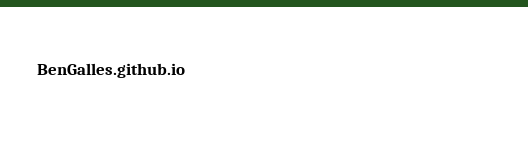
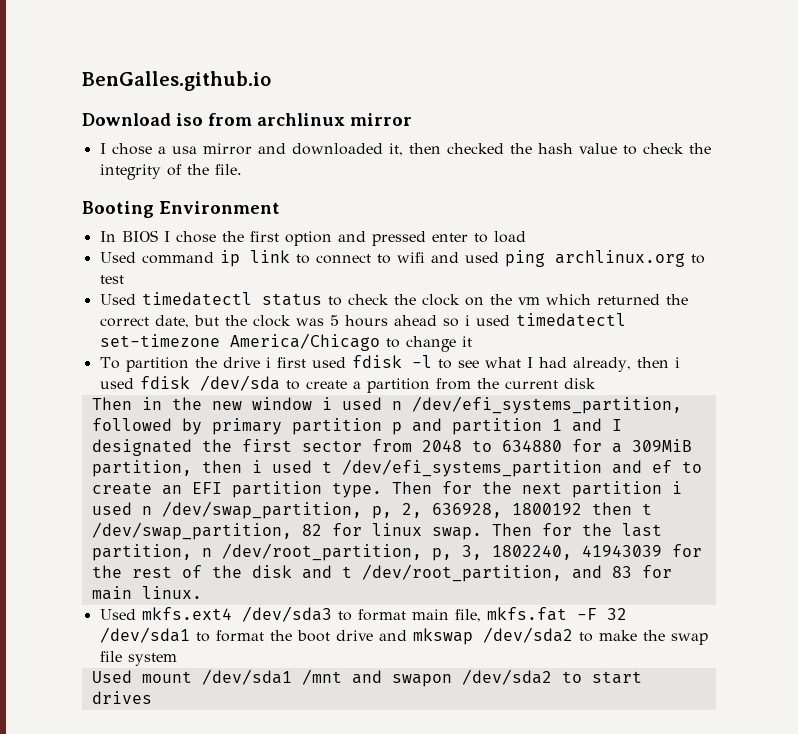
(185, 70) none -> [82,113,412,126] [99,143,711,156] [99,164,242,180] [82,201,280,218] [99,230,526,246] [99,250,705,267] [99,275,124,284] [99,292,688,306] [99,313,626,328] [99,333,472,352] [99,355,680,372] [99,375,596,393] [91,396,682,414] [91,418,622,435] [91,439,692,456] [91,459,702,477] [91,481,682,498] [91,501,652,519] [91,522,662,540] [91,543,702,561] [91,564,672,582] [91,586,202,600] [99,606,627,622] [99,627,708,645] [99,651,177,666] [91,669,642,687] [91,691,152,704] // Download iso from archlinux mirror // I chose a usa mirror and downloaded it, then checked the hash value to check the integrity of the file. // Booting Environment // In BIOS I chose the first option and pressed enter to load // Used command ip link to connect to wifi and used ping archlinux.org to test // Used timedatectl status to check the clock on the vm which returned the correct date, but the clock was 5 hours ahead so i used timedatectl set-timezone America/Chicago to change it // To partition the drive i first used fdisk -l to see what I had already, then i used fdisk /dev/sda to create a partition from the current disk // Then in the new window i used n /dev/efi_systems_partition, followed by primary partition p and partition 1 and I designated the first sector from 2048 to 634880 for a 309MiB partition, then i used t /dev/efi_systems_partition and ef to create an EFI partition type. Then for the next partition i used n /dev/swap_partition, p, 2, 636928, 1800192 then t /dev/swap_partition, 82 for linux swap. Then for the last partition, n /dev/root_partition, p, 3, 1802240, 41943039 for the rest of the disk and t /dev/root_partition, and 83 for main linux. // Used mkfs.ext4 /dev/sda3 to format main file, mkfs.fat -F 32 /dev/sda1 to format the boot drive and mkswap /dev/sda2 to make the swap file system // Used mount /dev/sda1 /mnt and swapon /dev/sda2 to start drives

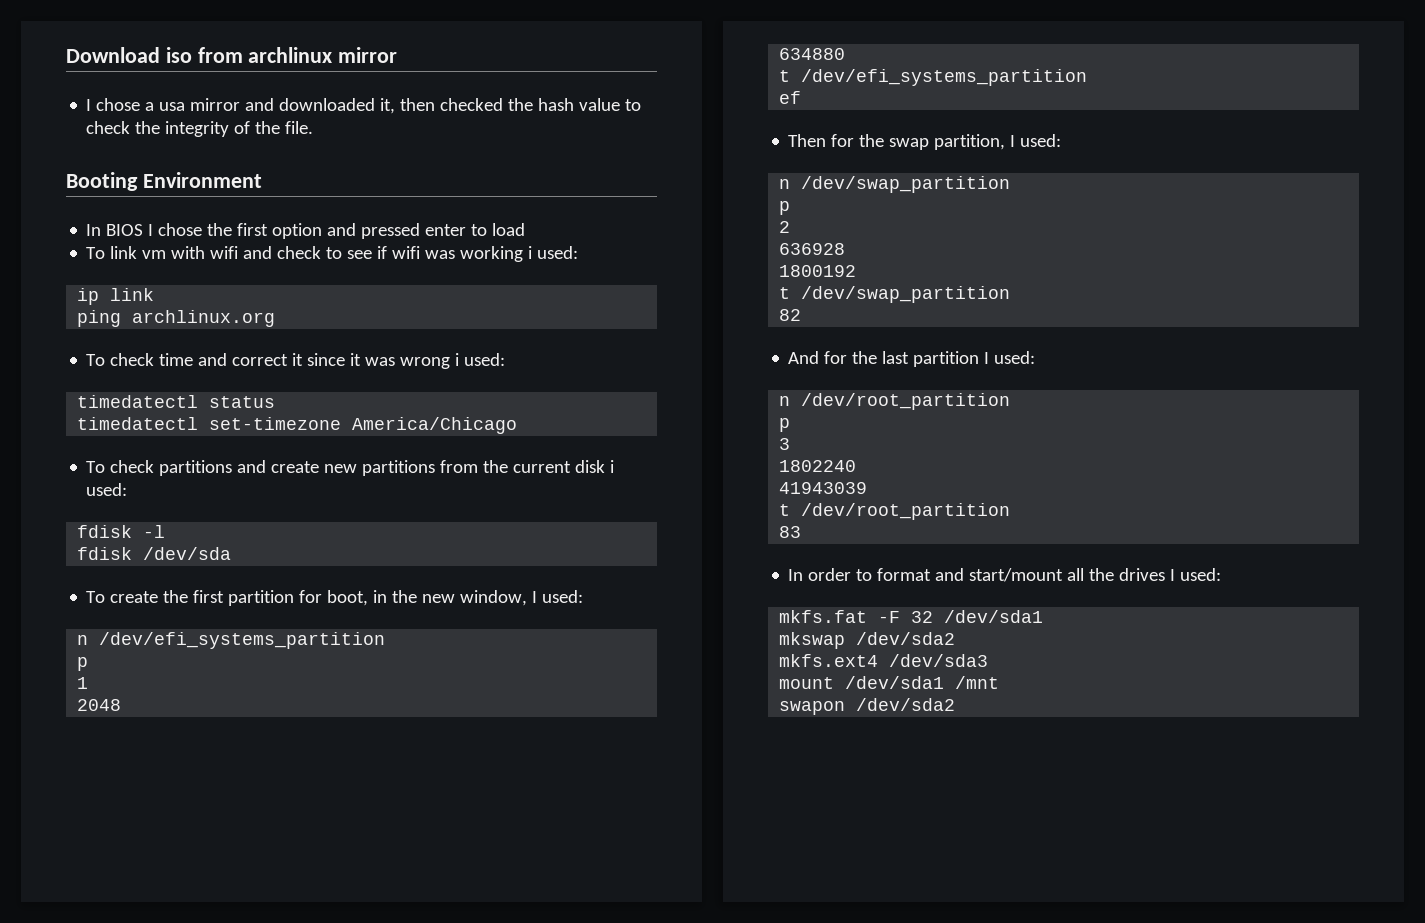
[82,71,271,91] BenGalles.github.io // -> (66, 55) none
[99,250,705,267] [99,275,124,284] [99,292,688,306] [99,313,626,328] [99,333,472,352] [99,355,680,372] [99,375,596,393] [91,396,682,414] [91,418,622,435] [91,439,412,456] Used command ip link to connect to wifi and used ping archlinux.org to test // Used timedatectl status to check the clock on the vm which returned the correct date, but the clock was 5 hours ahead so i used timedatectl set-timezone America/Chicago to change it // To partition the drive i first used fdisk -l to see what I had already, then i used fdisk /dev/sda to create a partition from the current disk // Then in the new window i used n /dev/efi_systems_partition, followed by primary partition p and partition 1 and I designated the first sector from -> [86,246,579,262] [77,288,155,305] [77,310,276,327] [86,353,506,369] [77,395,276,408] [77,417,518,434] [86,460,615,476] [86,483,128,496] [77,525,166,538] [77,547,232,560] [86,590,584,606] [77,632,386,649] [77,657,89,671] [77,677,89,689] To link vm with wifi and check to see if wifi was working i used: // ip link // ping archlinux.org // To check time and correct it since it was wrong i used: // timedatectl status // timedatectl set-timezone America/Chicago // To check partitions and create new partitions from the current disk i used: // fdisk -l // fdisk /dev/sda // To create the first partition for boot, in the new window, I used: // n /dev/efi_systems_partition // p // 1 //
[471,440,492,452] to -> (122, 705) //
[571,439,692,453] [91,460,312,477] for a 309MiB partition, then i used -> (846, 54) //
[611,460,642,474] and -> (1088, 77) //
[681,461,702,473] [91,481,682,498] [91,501,652,519] [91,522,662,540] [91,543,702,561] [91,564,672,582] [91,586,202,600] [99,606,627,622] [99,627,708,645] [99,651,177,666] [91,670,132,683] to create an EFI partition type. Then for the next partition i used n /dev/swap_partition, p, 2, 636928, 1800192 then t /dev/swap_partition, 82 for linux swap. Then for the last partition, n /dev/root_partition, p, 3, 1802240, 41943039 for the rest of the disk and t /dev/root_partition, and 83 for main linux. // Used mkfs.ext4 /dev/sda3 to format main file, mkfs.fat -F 32 /dev/sda1 to format the boot drive and mkswap /dev/sda2 to make the swap file system // Used -> [788,134,1062,150] [779,176,1011,193] [779,201,791,215] [779,221,791,233] [779,243,846,255] [779,265,857,277] [779,286,1011,303] [779,309,802,321] [788,351,1036,367] [779,393,1011,410] [779,418,791,432] [779,438,791,450] [779,460,857,472] [779,482,868,494] [779,503,1011,520] [779,526,802,538] [788,568,1222,582] [779,610,1044,623] [779,632,956,649] [779,654,989,667] // Then for the swap partition, I used: // n /dev/swap_partition // p // 2 // 636928 // 1800192 // t /dev/swap_partition // 82 // And for the last partition I used: // n /dev/root_partition // p // 3 // 1802240 // 41943039 // t /dev/root_partition // 83 // In order to format and start/mount all the drives I used: // mkfs.fat -F 32 /dev/sda1 // mkswap /dev/sda2 // mkfs.ext4 /dev/sda3 //
[351,670,382,684] and -> (1000, 682) //
[561,671,642,684] [91,691,152,704] to start drives -> (956, 704) none

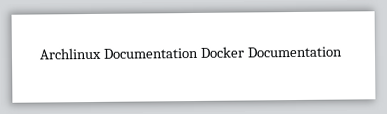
[66,47,398,63] [86,98,642,114] [86,121,314,137] [66,172,262,191] [86,223,526,239] [86,246,579,262] [77,288,155,305] [77,310,276,327] [86,353,506,369] [77,395,276,408] [77,417,518,434] [86,460,615,476] [86,483,128,496] [77,525,166,538] [77,547,232,560] [86,590,584,606] [77,632,386,649] [77,657,89,671] [77,677,89,689] [77,699,122,711] [779,48,846,60] [779,69,1088,86] [779,91,802,104] [788,134,1062,150] [779,176,1011,193] [779,201,791,215] [779,221,791,233] [779,243,846,255] [779,265,857,277] [779,286,1011,303] [779,309,802,321] [788,351,1036,367] [779,393,1011,410] [779,418,791,432] [779,438,791,450] [779,460,857,472] [779,482,868,494] [779,503,1011,520] [779,526,802,538] [788,568,1222,582] [779,610,1044,623] [779,632,956,649] [779,654,989,667] [779,676,1000,689] [779,698,956,715] Download iso from archlinux mirror // I chose a usa mirror and downloaded it, then checked the hash value to check the integrity of the file. // Booting Environment // In BIOS I chose the first option and pressed enter to load // To link vm with wifi and check to see if wifi was working i used: // ip link // ping archlinux.org // To check time and correct it since it was wrong i used: // timedatectl status // timedatectl set-timezone America/Chicago // To check partitions and create new partitions from the current disk i used: // fdisk -l // fdisk /dev/sda // To create the first partition for boot, in the new window, I used: // n /dev/efi_systems_partition // p // 1 // 2048 // 634880 // t /dev/efi_systems_partition // ef // Then for the swap partition, I used: // n /dev/swap_partition // p // 2 // 636928 // 1800192 // t /dev/swap_partition // 82 // And for the last partition I used: // n /dev/root_partition // p // 3 // 1802240 // 41943039 // t /dev/root_partition // 83 // In order to format and start/mount all the drives I used: // mkfs.fat -F 32 /dev/sda1 // mkswap /dev/sda2 // mkfs.ext4 /dev/sda3 // mount /dev/sda1 /mnt // swapon /dev/sda2 -> [39,46,343,60] Archlinux Documentation Docker Documentation

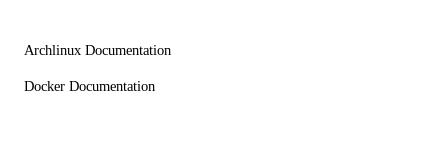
(199, 53) none -> (172, 50) //

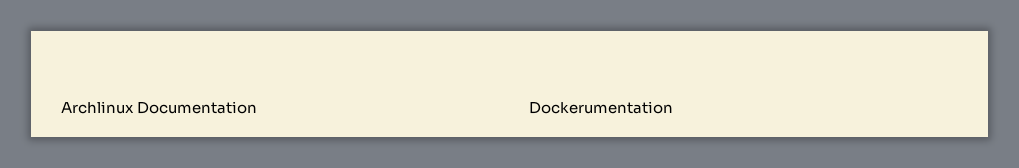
[24,81,156,91] Docker Documentation -> [529,101,673,114] Dockerumentation

